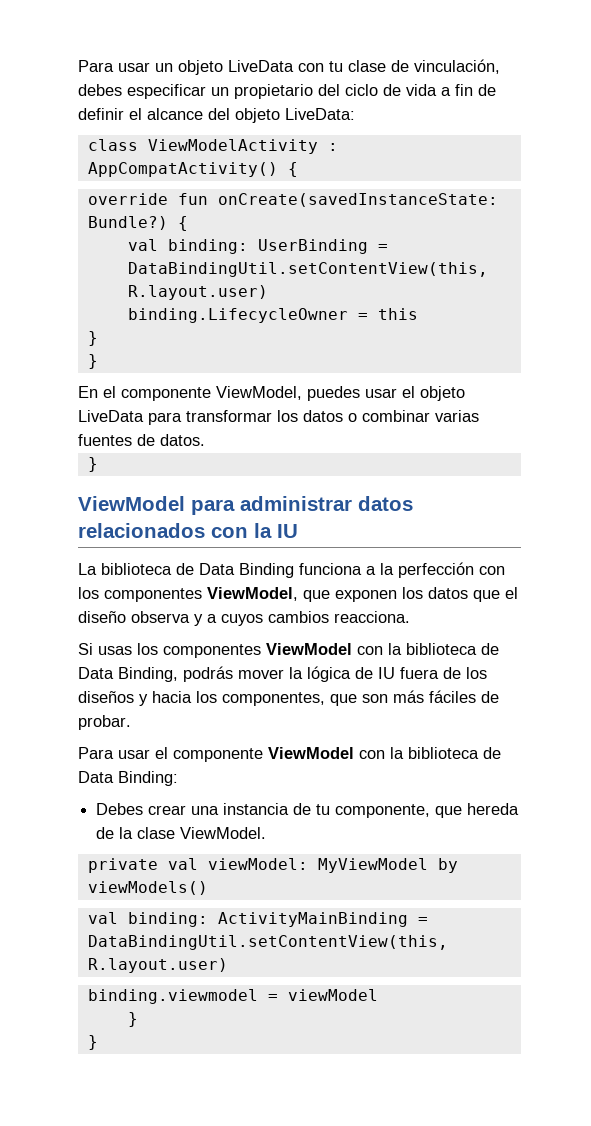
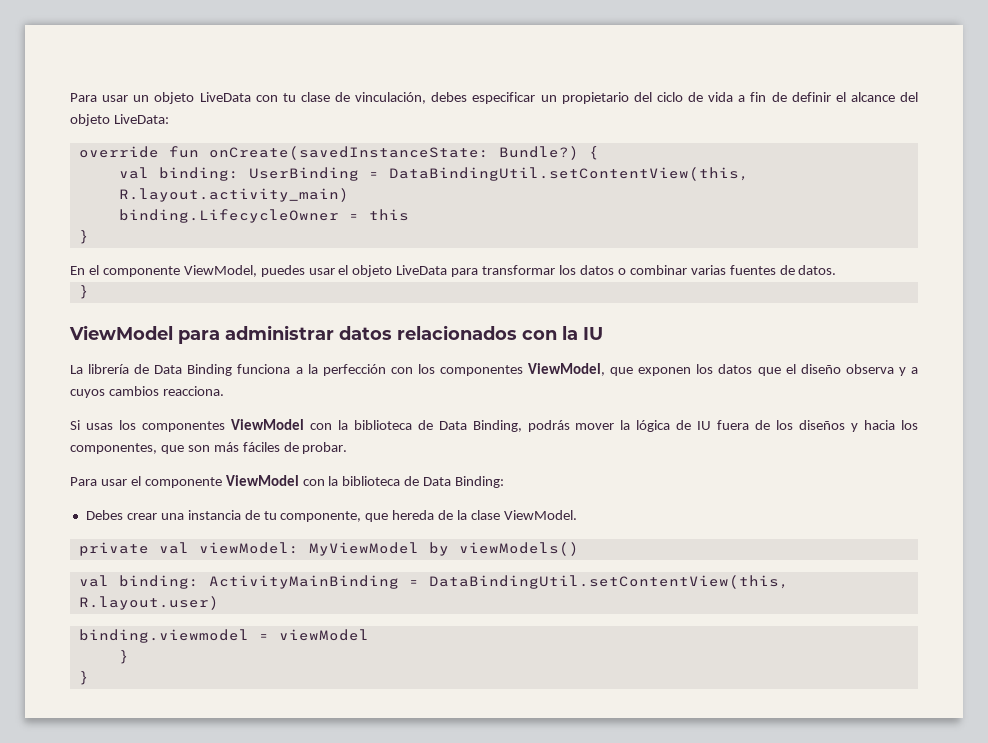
[87,139,338,154] [87,162,298,177] // class ViewModelActivity : AppCompatActivity() { -> (169, 119) none
[127,285,268,300] R.layout.user) -> [118,188,349,202] R.layout.activity_main)
[87,354,98,369] // } -> (89, 237) none
[101,563,172,575] biblioteca -> [88,364,130,374] librería

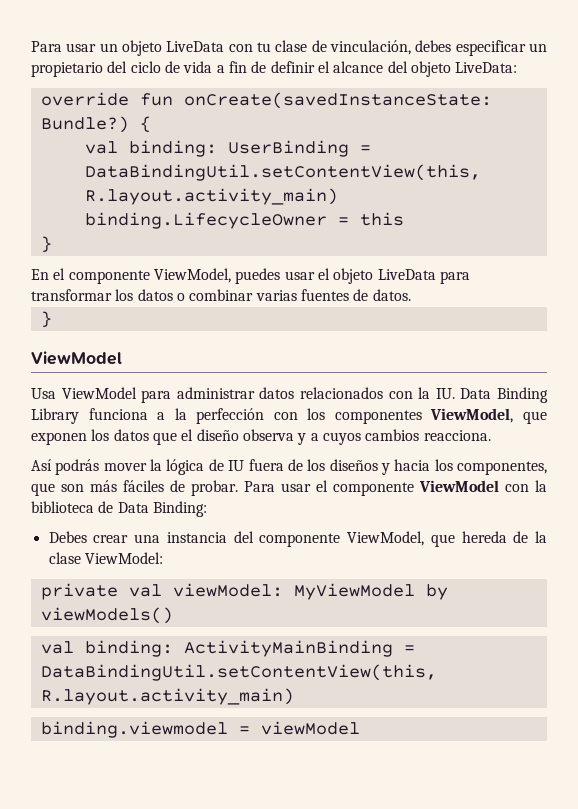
(173, 332) none -> [31,387,137,399] // Usa ViewModel
[583,327,603,340] [70,364,150,374] IU // La librería de -> [435,388,455,399] IU.
(233, 370) none -> [31,408,79,424] Library
[70,419,522,432] Si usas los componentes ViewModel con la biblioteca de Data Binding, -> [31,459,52,471] Así
(348, 448) // -> (238, 488) none
[244,510,362,522] de tu componente, -> [233,531,425,547] del componente ViewModel,
[503,510,577,520] ViewModel. -> [84,552,163,564] ViewModel:
[78,596,219,610] R.layout.user) -> [40,688,294,705] R.layout.activity_main)
[118,650,129,664] [78,671,89,685] // } // } -> (360, 728) none

